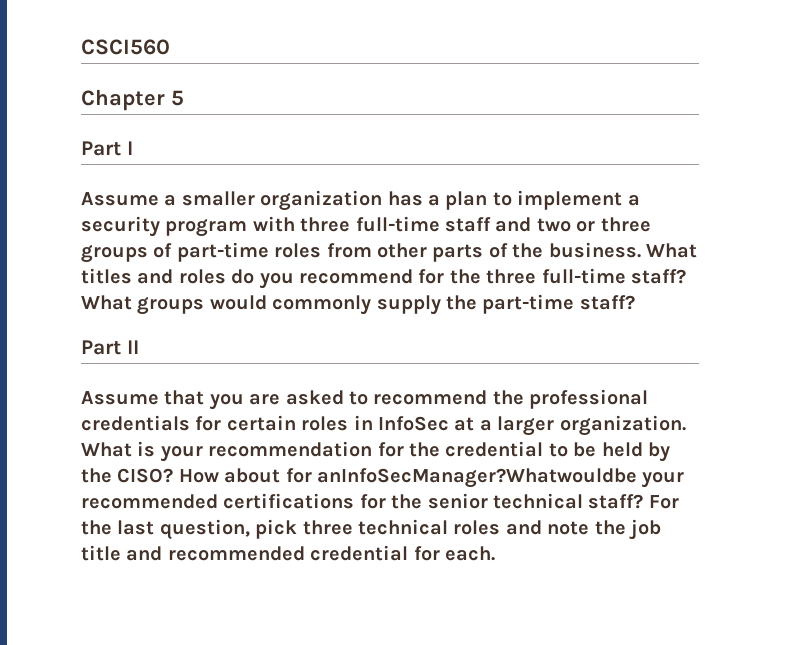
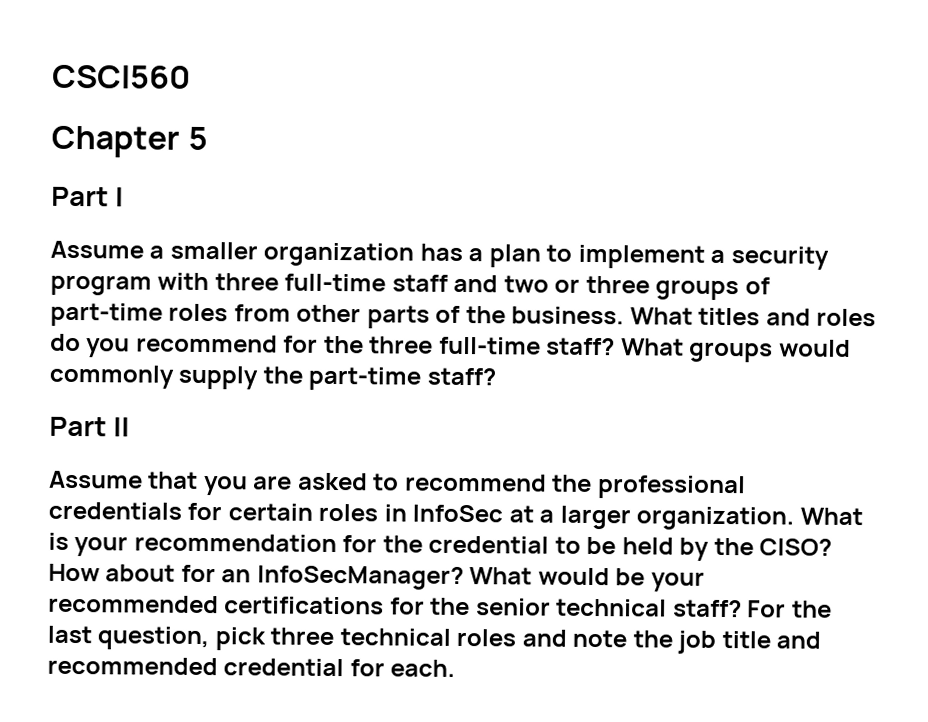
[317,468,637,488] anInfoSecManager?Whatwouldbe -> [221,565,646,591] an InfoSecManager? What would be

